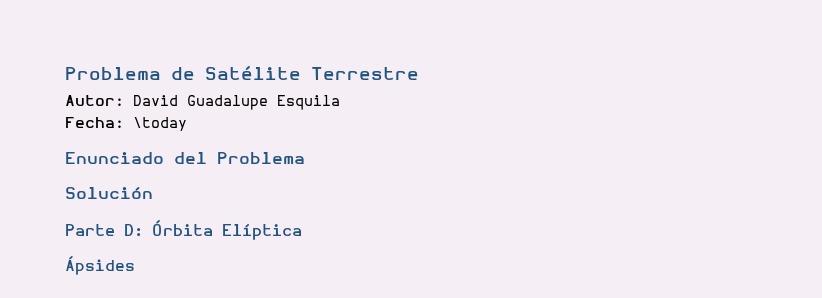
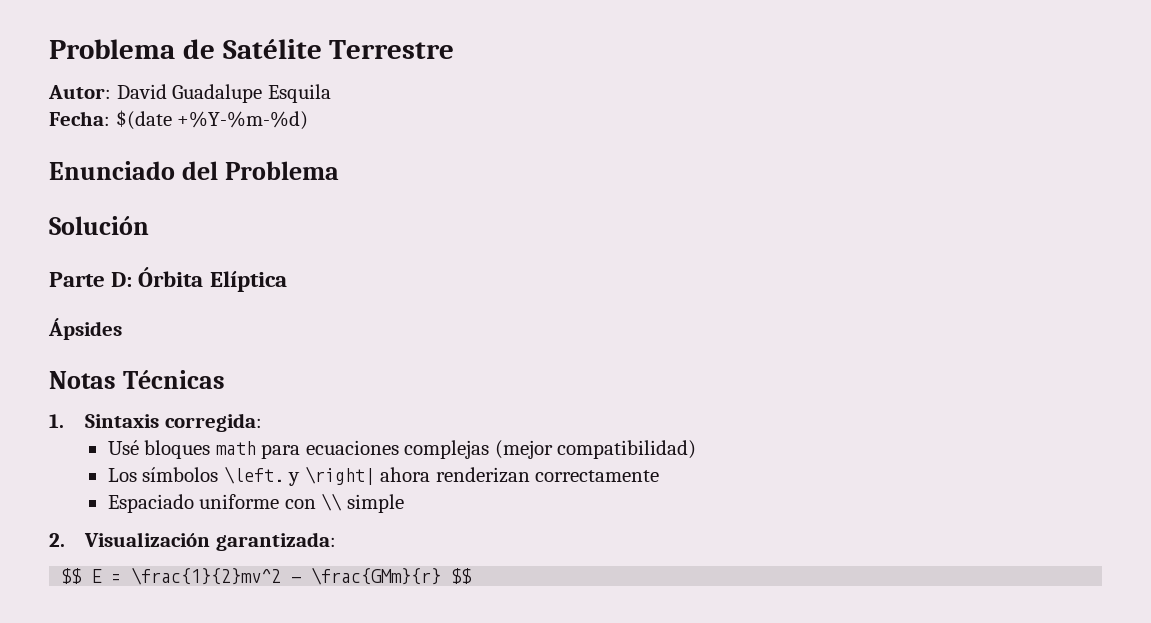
[133,117,187,131] \today -> [115,110,309,130] $(date +%Y-%m-%d)
(135, 265) none -> [49,370,225,389] [49,413,262,432] [107,440,697,459] [107,466,660,486] [107,493,404,513] [49,532,336,551] [61,567,473,585] // Notas Técnicas // 1. Sintaxis corregida: // Usé bloques math para ecuaciones complejas (mejor compatibilidad) // Los símbolos \left. y \right| ahora renderizan correctamente // Espaciado uniforme con \\ simple // 2. Visualización garantizada: // $$ E = \frac{1}{2}mv^2 - \frac{GMm}{r} $$

